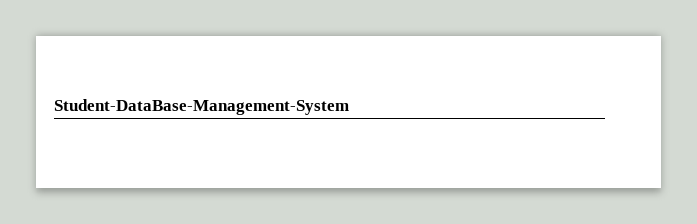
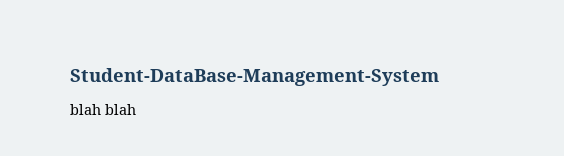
(349, 107) none -> [70,104,136,115] // blah blah

